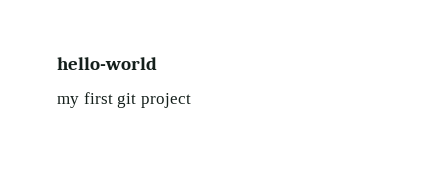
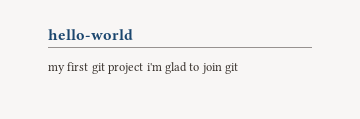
(191, 100) none -> [146,62,238,74] i'm glad to join git

